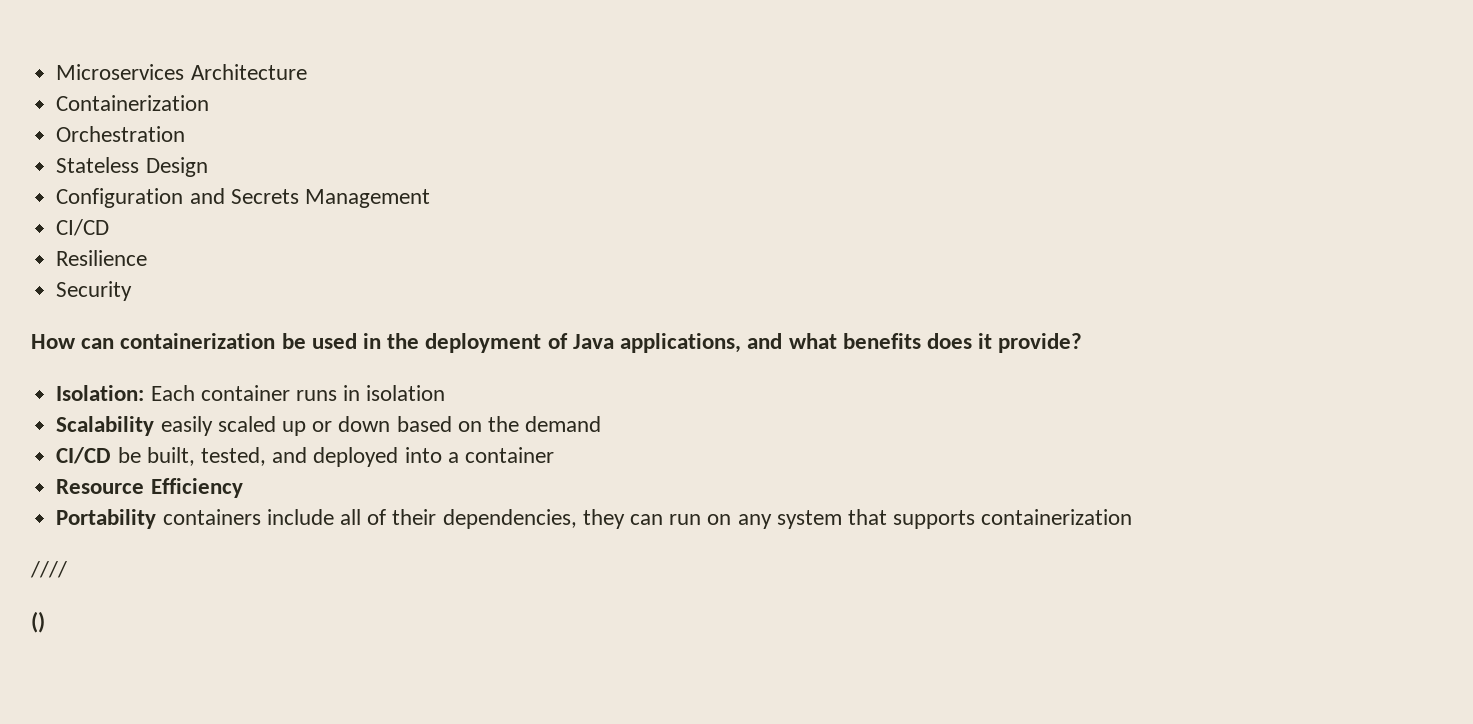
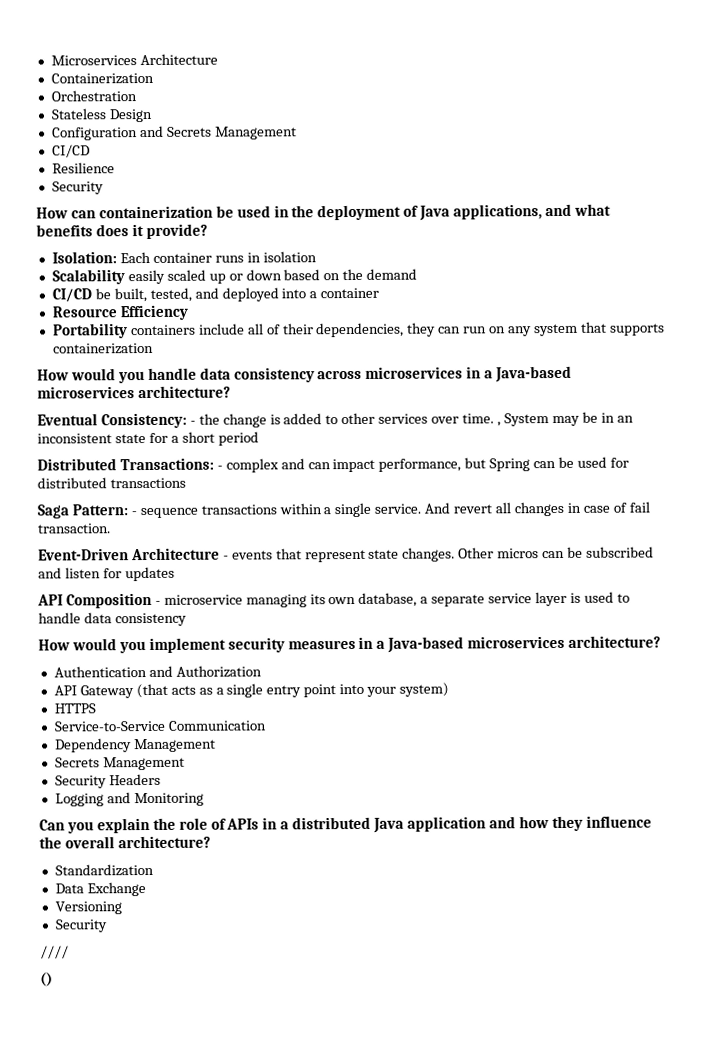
(1133, 517) none -> [37,365,573,384] [37,385,231,399] [37,411,634,429] [37,431,259,446] [37,456,629,473] [37,477,186,489] [37,501,650,519] [37,523,111,534] [38,546,654,563] [38,566,175,582] [37,591,630,609] [38,612,187,627] [38,635,662,654] [53,665,262,678] [53,682,450,699] [53,703,96,714] [53,720,267,732] [54,738,216,753] [54,756,185,771] [54,773,161,789] [54,792,204,807] [39,815,652,834] [39,835,211,849] [54,863,154,877] [54,882,146,897] [54,901,122,915] [54,919,107,933] // How would you handle data consistency across microservices in a Java-based microservices architecture? // Eventual Consistency: - the change is added to other services over time. , System may be in an inconsistent state for a short period // Distributed Transactions: - complex and can impact performance, but Spring can be used for distributed transactions // Saga Pattern: - sequence transactions within a single service. And revert all changes in case of fail transaction. // Event-Driven Architecture - events that represent state changes. Other micros can be subscribed and listen for updates // API Composition - microservice managing its own database, a separate service layer is used to handle data consistency // How would you implement security measures in a Java-based microservices architecture? // Authentication and Authorization // API Gateway (that acts as a single entry point into your system) // HTTPS // Service-to-Service Communication // Dependency Management // Secrets Management // Security Headers // Logging and Monitoring // Can you explain the role of APIs in a distributed Java application and how they influence the overall architecture? // Standardization // Data Exchange // Versioning // Security

